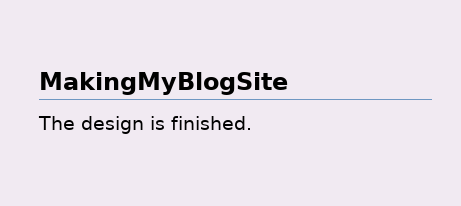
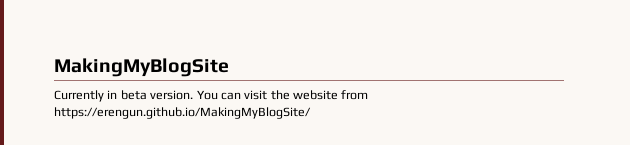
[38,116,252,134] The design is finished. -> [54,90,369,102] [54,107,311,119] Currently in beta version. You can visit the website from https://erengun.github.io/MakingMyBlogSite/

